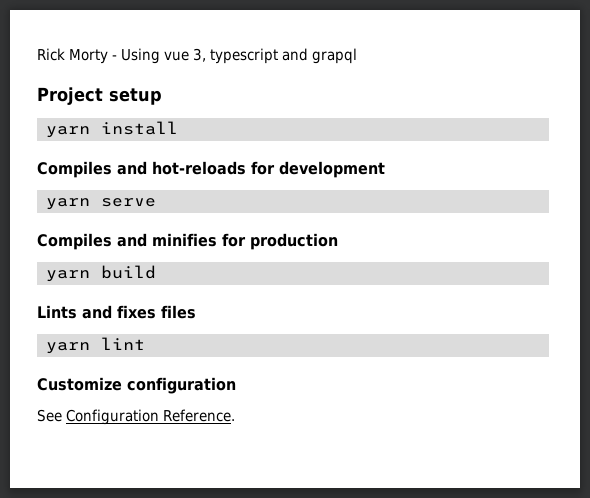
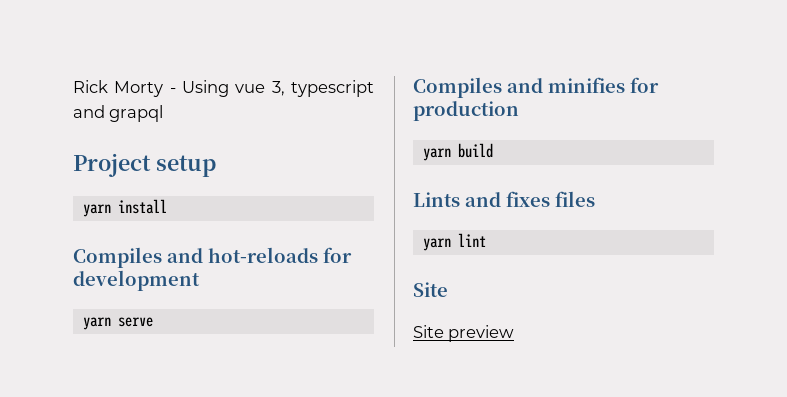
[37,377,236,394] [37,409,236,425] Customize configuration // See Configuration Reference. -> [413,282,448,297] [413,325,515,342] Site // Site preview

